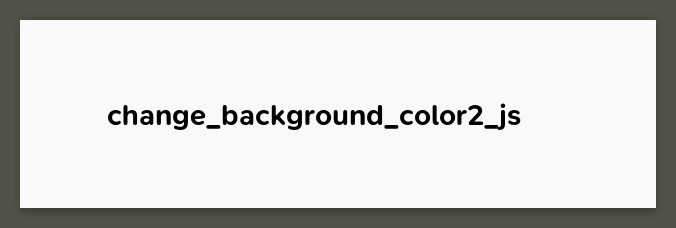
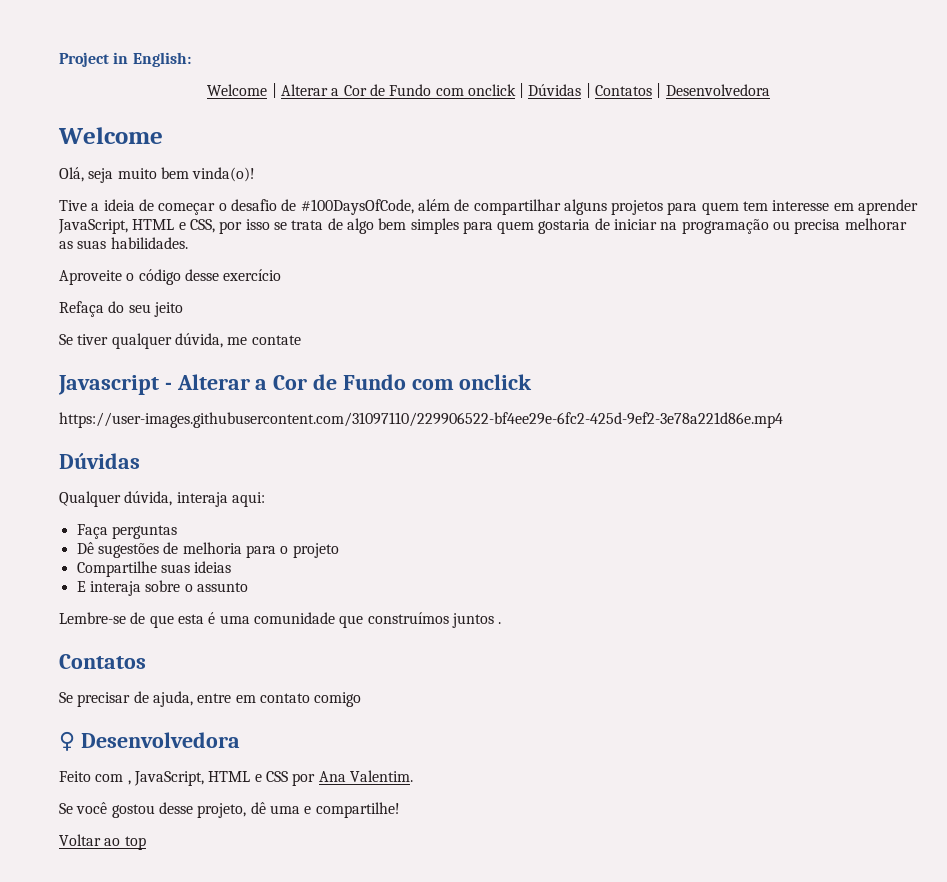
[107,103,521,131] change_background_color2_js -> [59,52,191,67] [207,83,770,98] [58,127,163,144] [59,167,256,183] [59,199,919,215] [58,218,907,234] [59,237,188,249] [59,269,282,285] [59,301,183,317] [59,333,301,349] [58,374,533,395] [59,412,783,428] [59,453,140,469] [59,491,265,507] [76,524,177,539] [76,542,339,558] [76,561,232,577] [76,580,248,596] [59,612,502,628] [59,654,146,669] [59,691,362,707] [59,731,240,751] [59,770,413,786] [59,802,400,818] [59,834,146,850] Project in English: // Welcome | Alterar a Cor de Fundo com onclick | Dúvidas | Contatos | Desenvolvedora // Welcome // Olá, seja muito bem vinda(o)! // Tive a ideia de começar o desafio de #100DaysOfCode, além de compartilhar alguns projetos para quem tem interesse em aprender JavaScript, HTML e CSS, por isso se trata de algo bem simples para quem gostaria de iniciar na programação ou precisa melhorar as suas habilidades. // Aproveite o código desse exercício // Refaça do seu jeito // Se tiver qualquer dúvida, me contate // Javascript - Alterar a Cor de Fundo com onclick // https://user-images.githubusercontent.com/31097110/229906522-bf4ee29e-6fc2-425d-9ef2-3e78a221d86e.mp4 // Dúvidas // Qualquer dúvida, interaja aqui: // Faça perguntas // Dê sugestões de melhoria para o projeto // Compartilhe suas ideias // E interaja sobre o assunto // Lembre-se de que esta é uma comunidade que construímos juntos . // Contatos // Se precisar de ajuda, entre em contato comigo // ♀ Desenvolvedora // Feito com , JavaScript, HTML e CSS por Ana Valentim. // Se você gostou desse projeto, dê uma e compartilhe! // Voltar ao top

